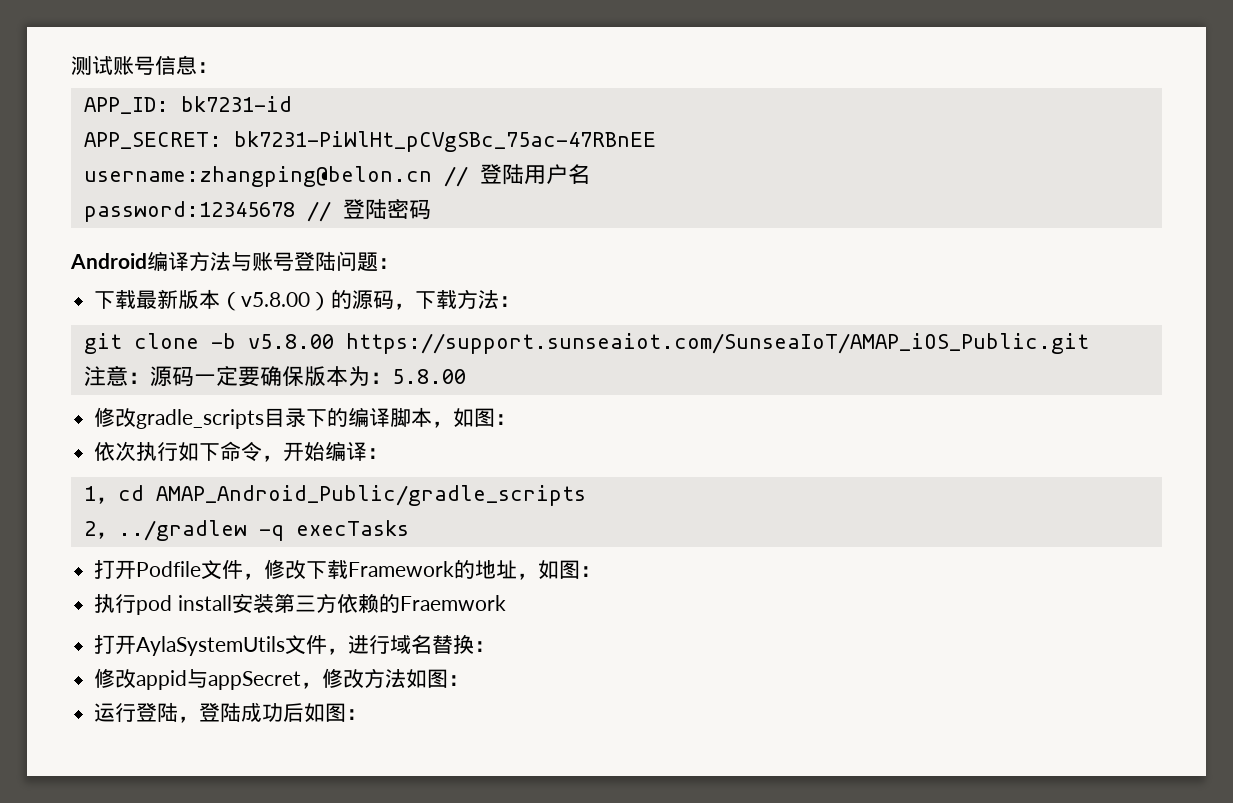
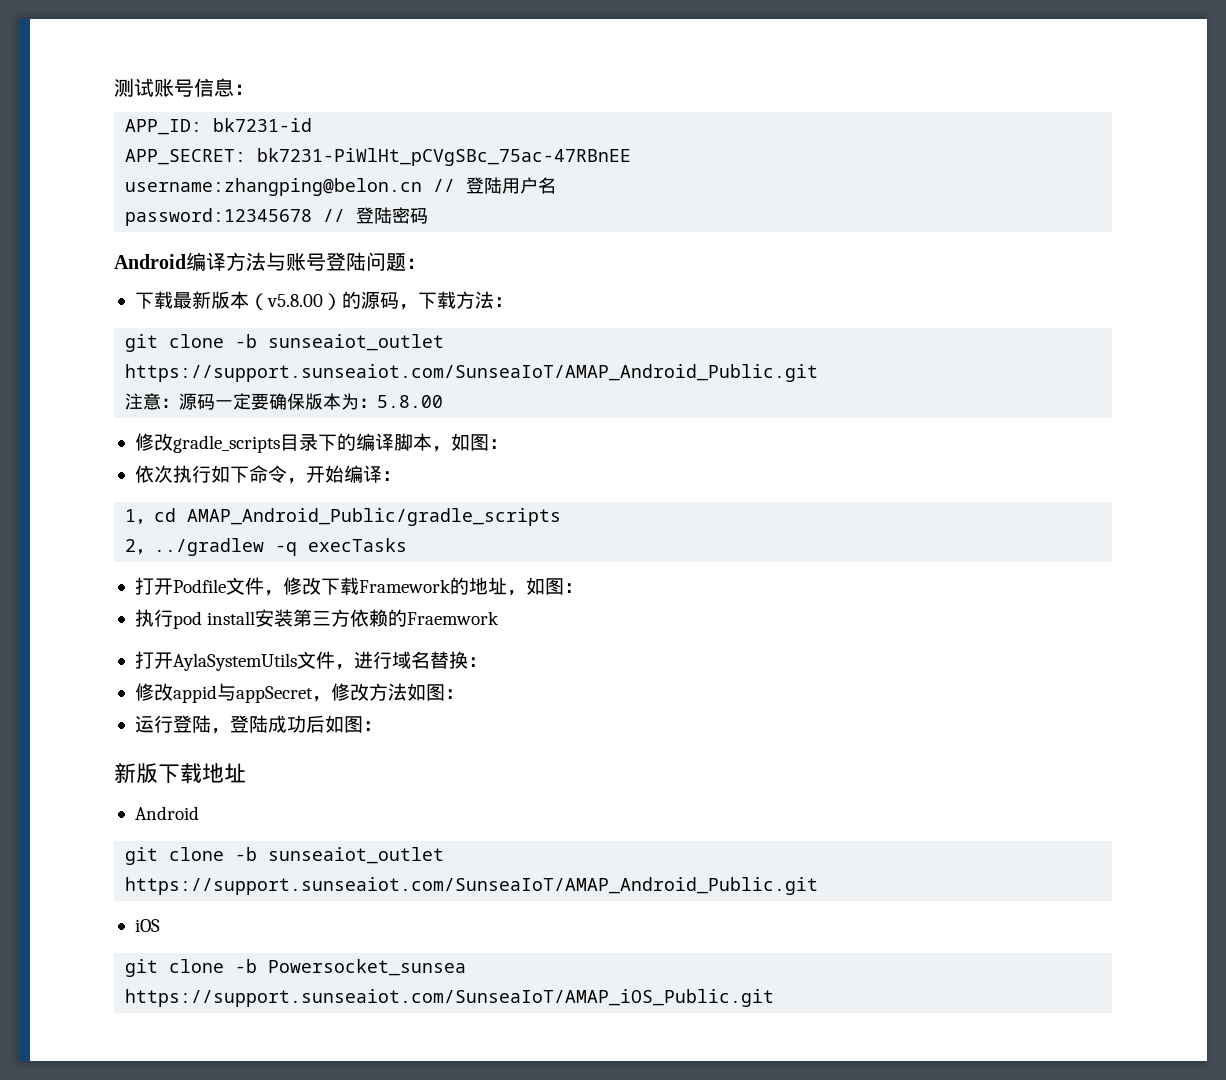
[247,333,1089,354] v5.8.00 https://support.sunseaiot.com/SunseaIoT/AMAP_iOS_Public.git -> [268,334,445,351] [125,364,819,382] sunseaiot_outlet https://support.sunseaiot.com/SunseaIoT/AMAP_Android_Public.git
(368, 714) none -> [114,763,246,784] [134,806,199,820] [125,847,445,865] [125,877,819,895] [134,919,160,932] [125,959,467,977] [125,989,775,1007] // 新版下载地址 // Android // git clone -b sunseaiot_outlet https://support.sunseaiot.com/SunseaIoT/AMAP_Android_Public.git // iOS // git clone -b Powersocket_sunsea https://support.sunseaiot.com/SunseaIoT/AMAP_iOS_Public.git

